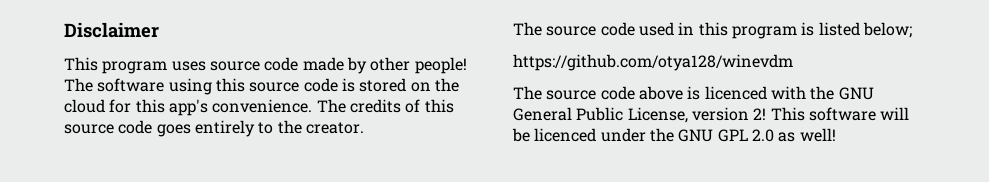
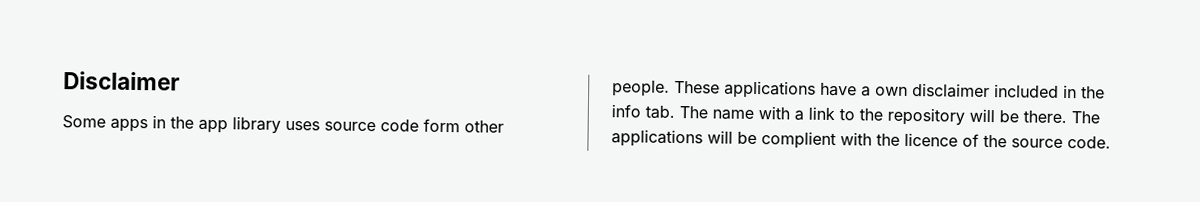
[64,57,467,74] [64,78,459,95] [64,99,454,116] [64,120,364,137] [513,22,912,39] [513,54,793,71] [513,86,874,100] [513,107,910,123] [512,128,836,142] This program uses source code made by other people! The software using this source code is stored on the cloud for this app's convenience. The credits of this source code goes entirely to the creator. // The source code used in this program is listed below; // https://github.com/otya128/winevdm // The source code above is licenced with the GNU General Public License, version 2! This software will be licenced under the GNU GPL 2.0 as well! -> [62,115,504,134] [612,80,1105,99] [611,104,1100,126] [611,129,1111,150] Some apps in the app library uses source code form other people. These applications have a own disclaimer included in the info tab. The name with a link to the repository will be there. The applications will be complient with the licence of the source code.

